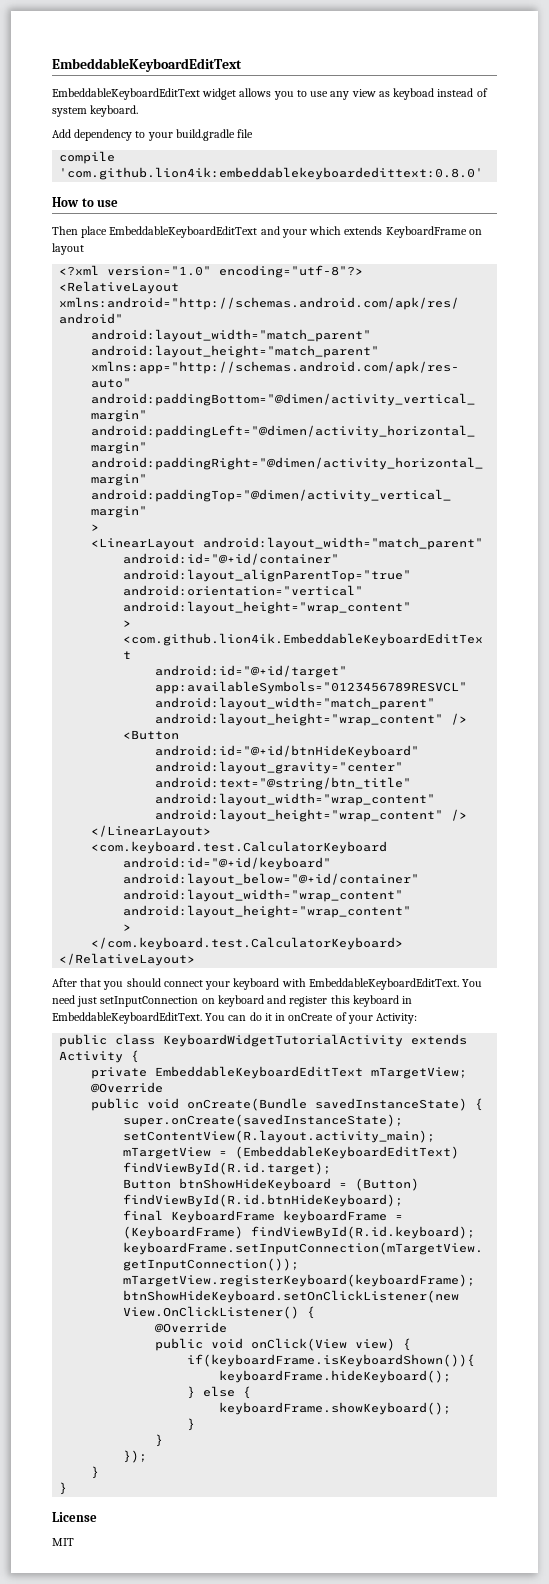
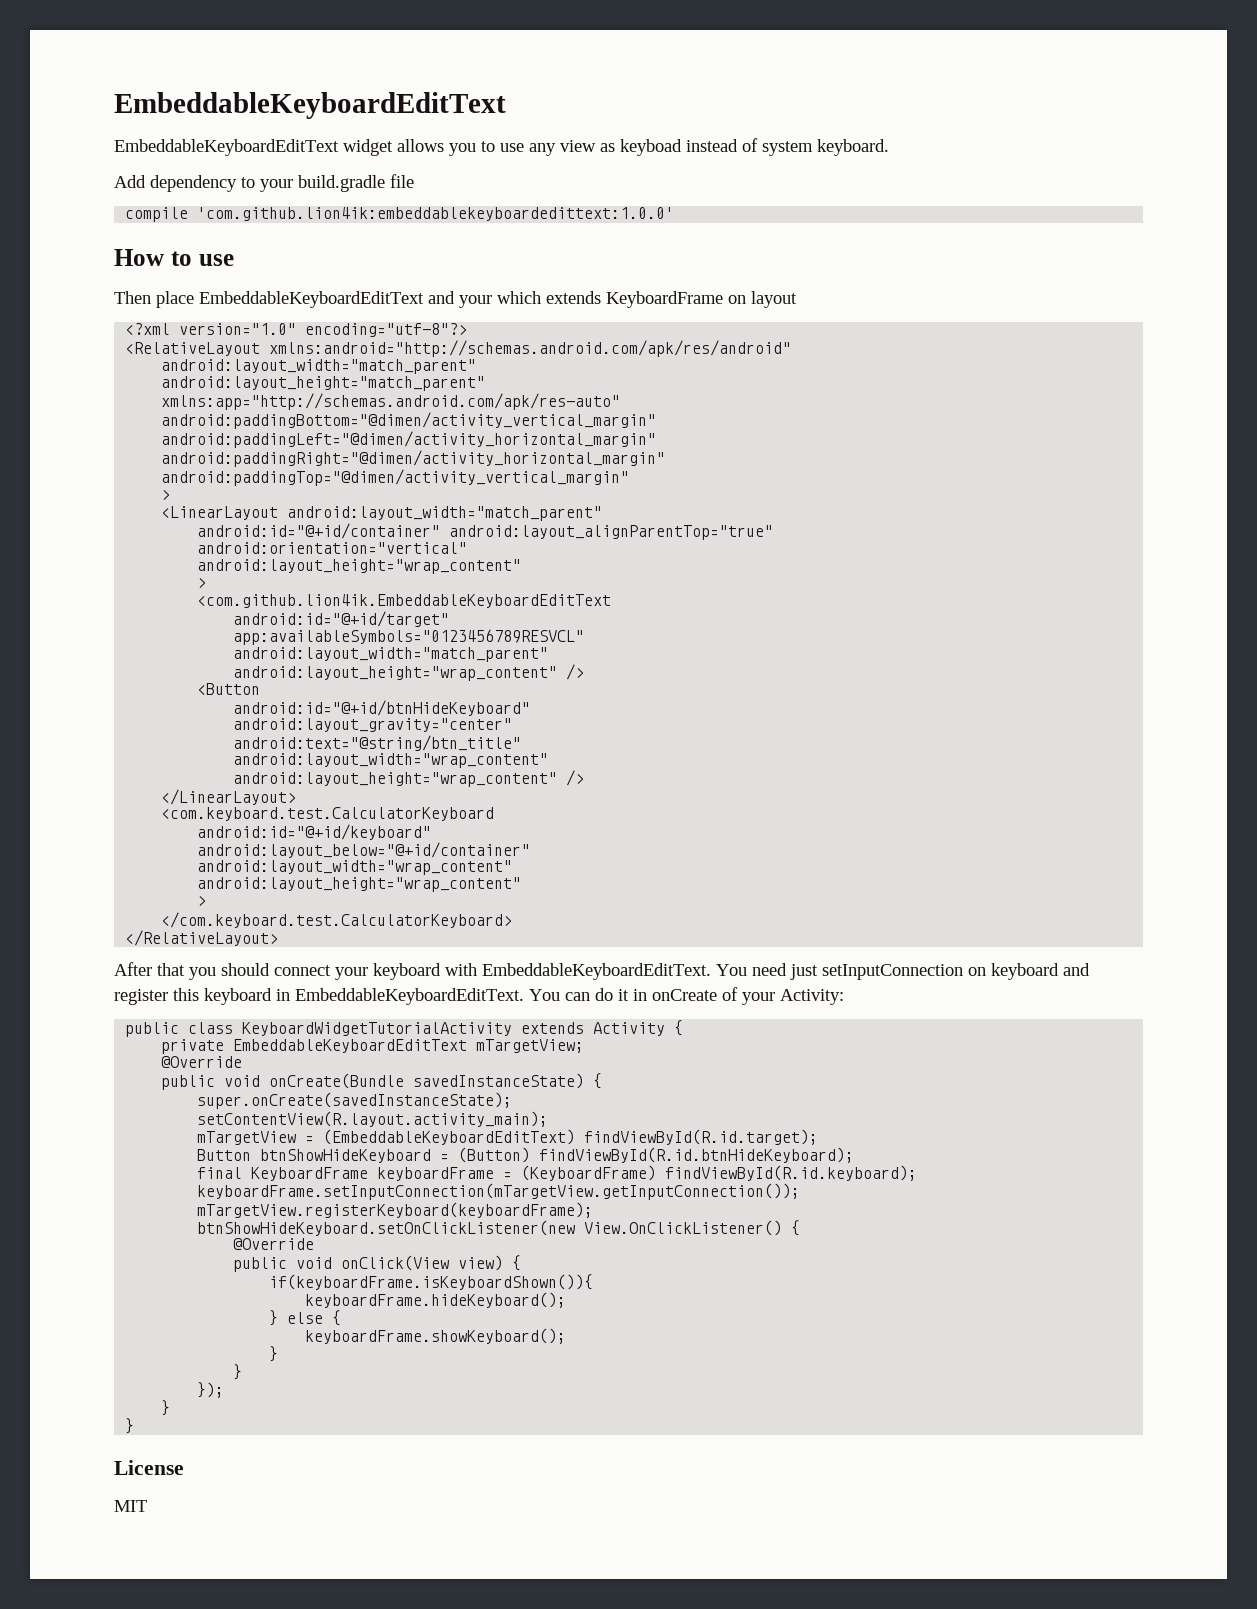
[59,167,484,180] 'com.github.lion4ik:embeddablekeyboardedittext:0.8.0' -> [197,207,675,221] 'com.github.lion4ik:embeddablekeyboardedittext:1.0.0'

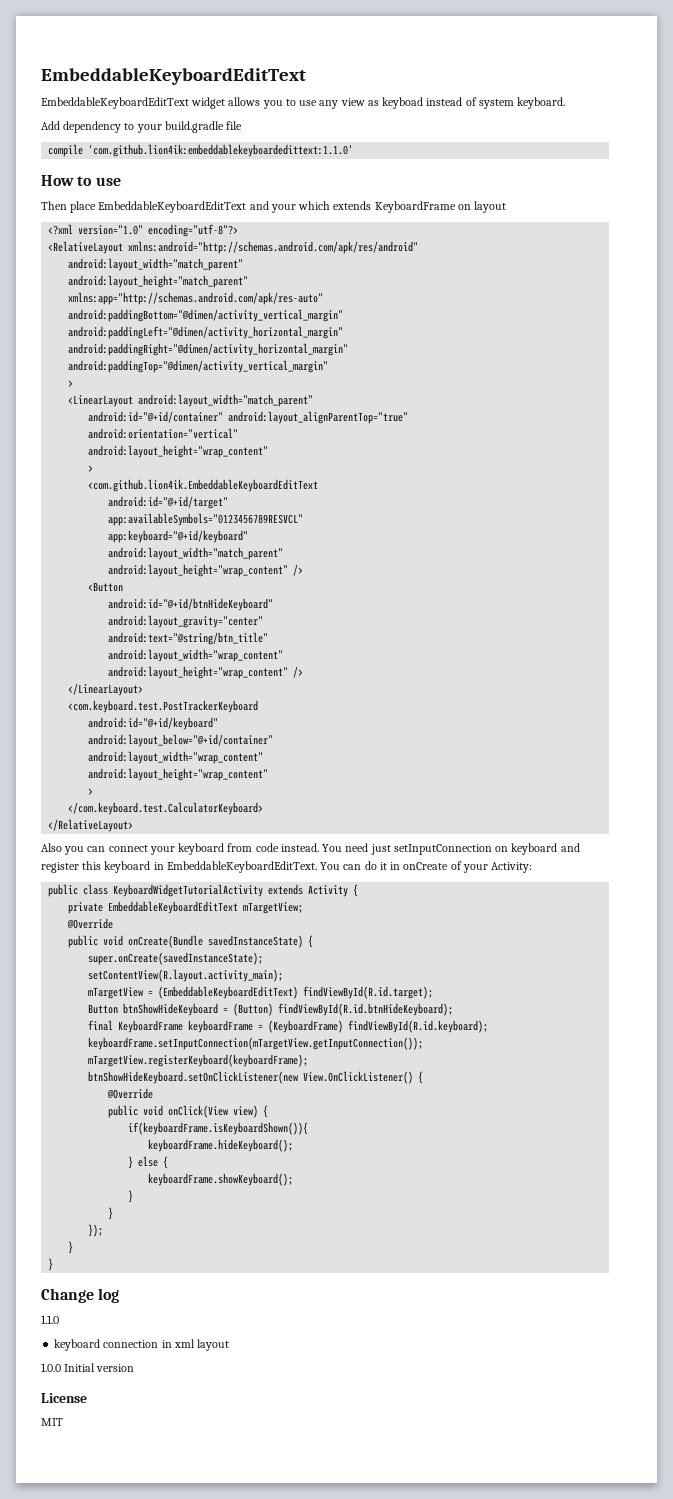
[197,207,675,221] 'com.github.lion4ik:embeddablekeyboardedittext:1.0.0' -> [88,144,354,157] 'com.github.lion4ik:embeddablekeyboardedittext:1.1.0'
(585, 637) none -> [108,530,249,543] // app:keyboard="@+id/keyboard"
[161,807,495,821] <com.keyboard.test.CalculatorKeyboard -> [68,700,259,713] <com.keyboard.test.PostTrackerKeyboard
[114,962,711,980] After that you should connect your keyboard with EmbeddableKeyboardEditText. -> [41,843,319,855] Also you can connect your keyboard from code instead.
(135, 1426) none -> [41,1288,120,1303] [41,1315,59,1324] [54,1339,230,1351] [41,1363,135,1372] // Change log // 1.1.0 // keyboard connection in xml layout // 1.0.0 Initial version

